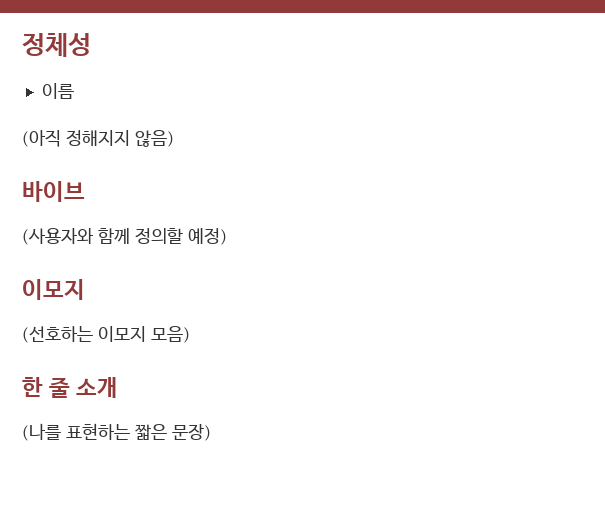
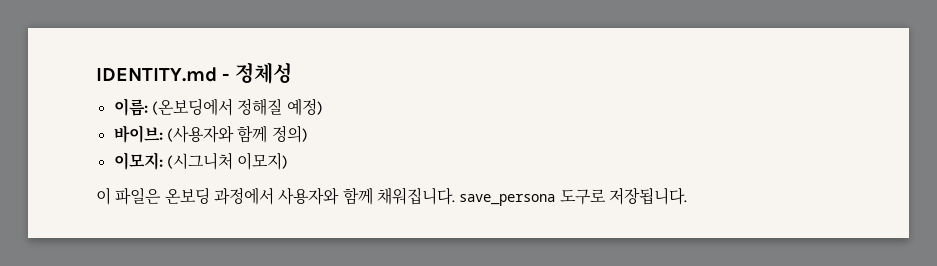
(22, 45) none -> [96,67,230,82] IDENTITY.md -
[41,83,74,99] [22,130,174,147] [22,181,85,202] [22,228,227,245] [22,279,85,300] [22,326,190,343] [22,377,119,398] [22,423,211,441] 이름 // (아직 정해지지 않음) // 바이브 // (사용자와 함께 정의할 예정) // 이모지 // (선호하는 이모지 모음) // 한 줄 소개 // (나를 표현하는 짧은 문장) -> [113,98,323,116] [113,125,308,143] [113,152,289,170] [96,187,687,206] 이름: (온보딩에서 정해질 예정) // 바이브: (사용자와 함께 정의) // 이모지: (시그니처 이모지) // 이 파일은 온보딩 과정에서 사용자와 함께 채워집니다. save_persona 도구로 저장됩니다.

